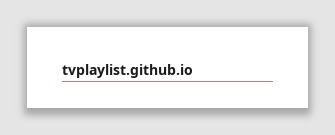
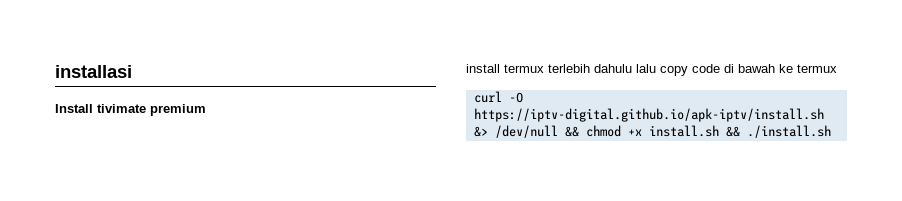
[62,64,193,78] tvplaylist.github.io -> [55,65,132,78] [55,104,206,116] [466,64,837,76] [473,91,523,103] [473,108,824,122] [473,125,831,138] installasi // Install tivimate premium // install termux terlebih dahulu lalu copy code di bawah ke termux // curl -O https://iptv-digital.github.io/apk-iptv/install.sh &> /dev/null && chmod +x install.sh && ./install.sh

